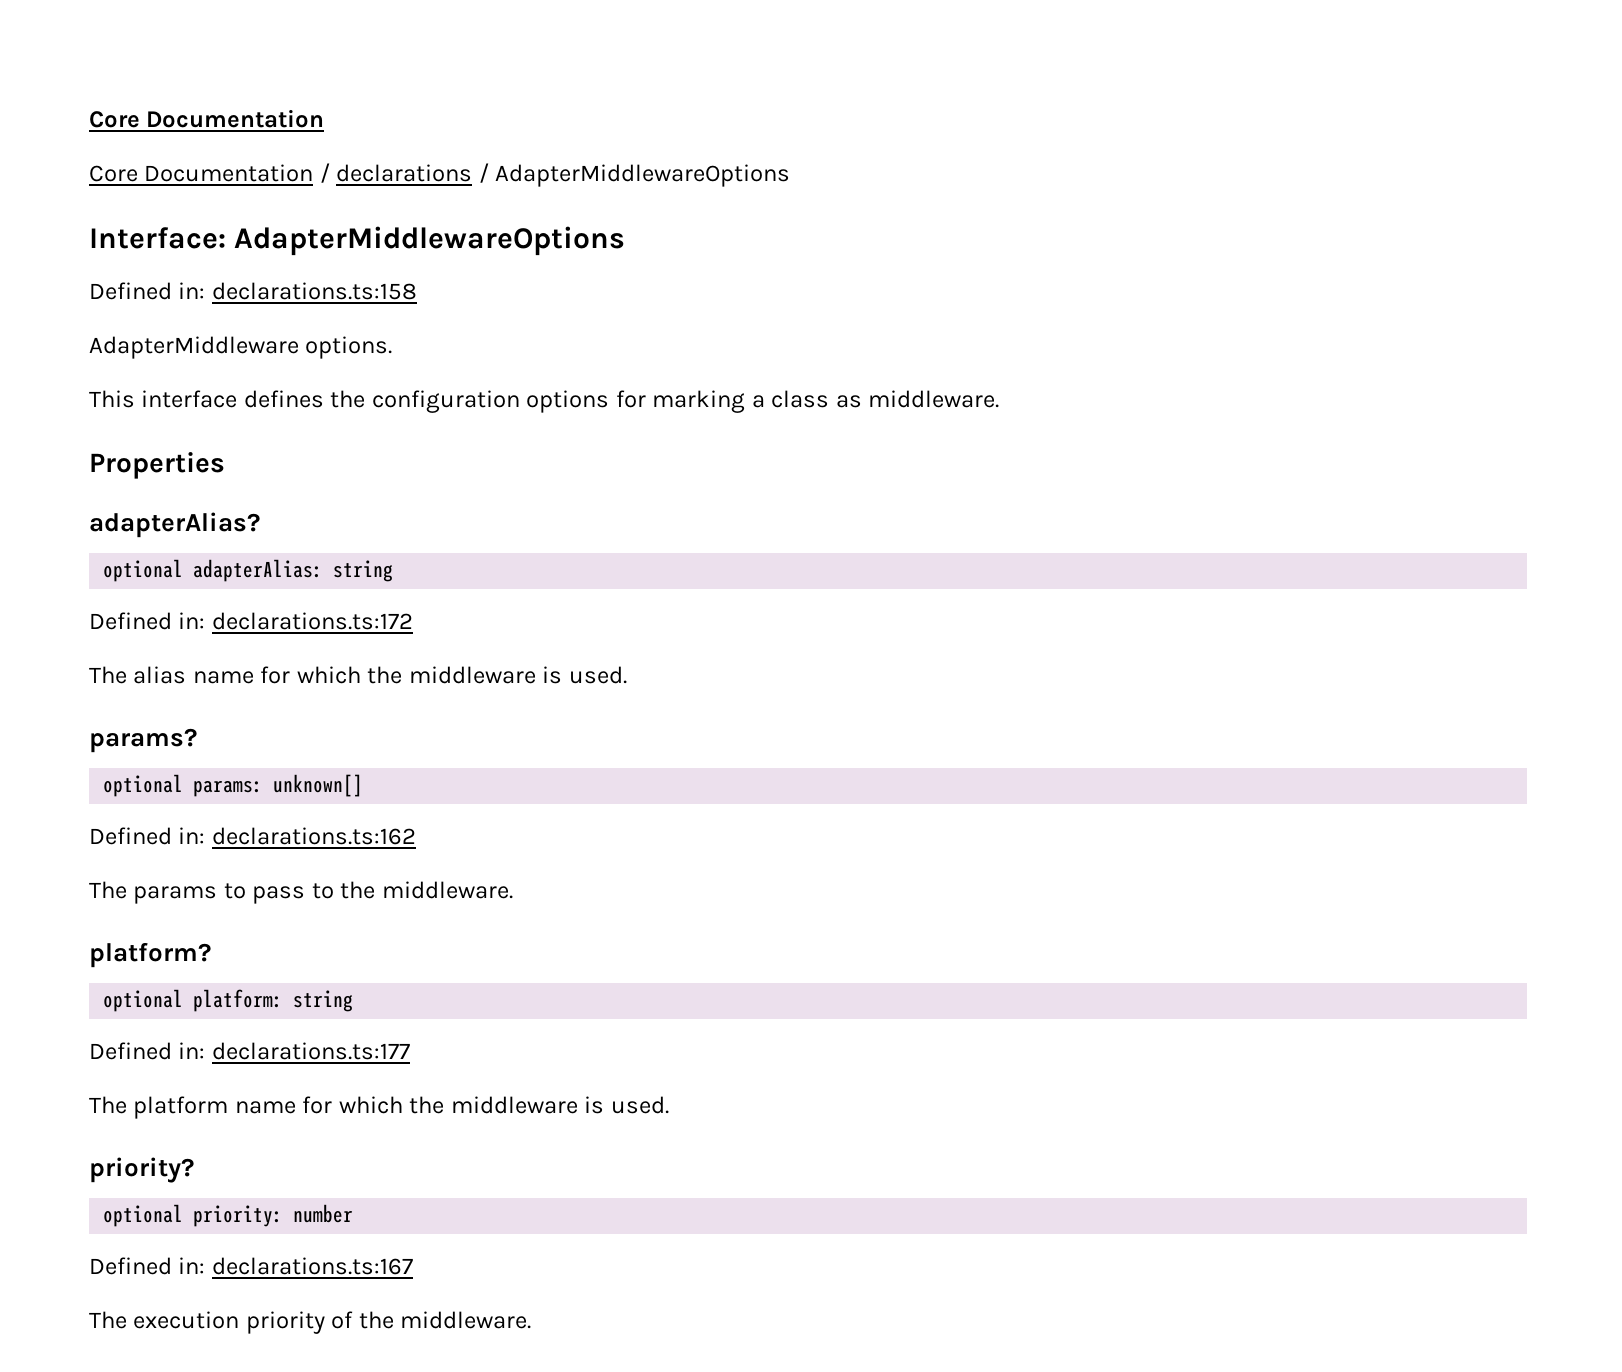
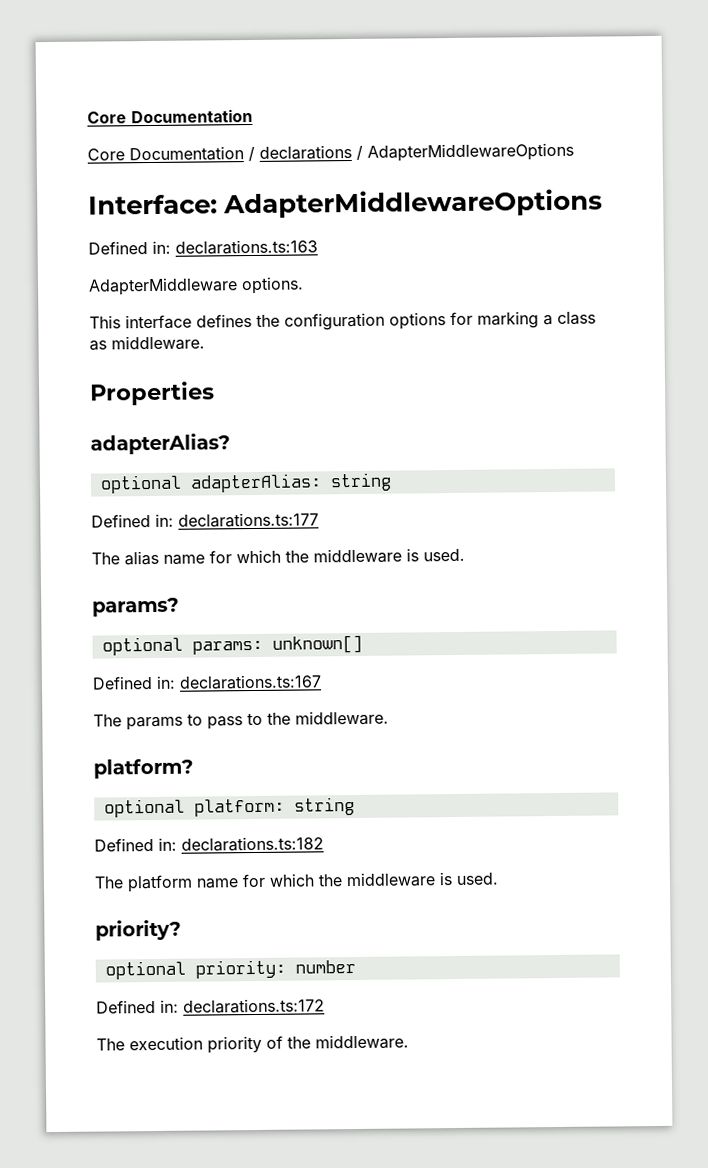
[211,282,417,300] declarations.ts:158 -> [175,239,318,255] declarations.ts:163
[211,612,413,630] declarations.ts:172 -> [178,512,319,528] declarations.ts:177
[211,827,416,845] declarations.ts:162 -> [179,674,322,690] declarations.ts:167
[211,1042,410,1060] declarations.ts:177 -> [181,836,324,852] declarations.ts:182
[211,1257,413,1275] declarations.ts:167 -> [183,998,325,1014] declarations.ts:172

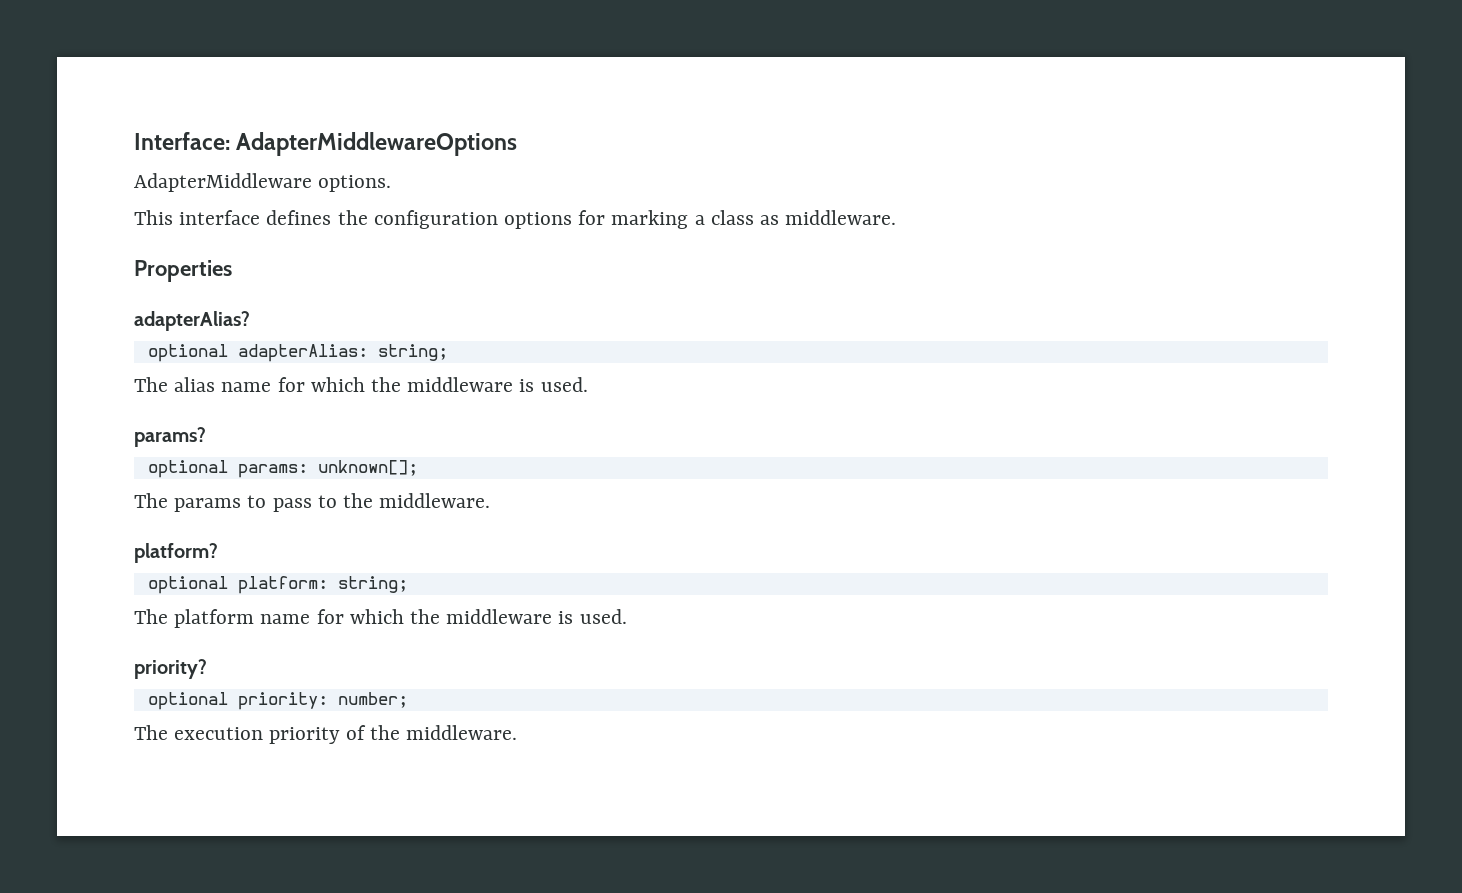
[87,108,253,124] [87,142,574,162] Core Documentation // Core Documentation / declarations / AdapterMiddlewareOptions // -> (134, 141) none
[88,239,318,255] // Defined in: declarations.ts:163 -> (518, 144) none
[329,472,392,492] [91,512,319,528] string // Defined in: declarations.ts:177 -> [377,344,448,361] string;
[271,634,363,654] [92,674,322,690] unknown[] // Defined in: declarations.ts:167 -> [317,460,418,476] unknown[];
[293,797,355,816] [94,836,324,852] string // Defined in: declarations.ts:182 -> [337,576,408,593] string;
[294,960,356,974] [96,998,325,1014] number // Defined in: declarations.ts:172 -> [337,692,408,708] number;

